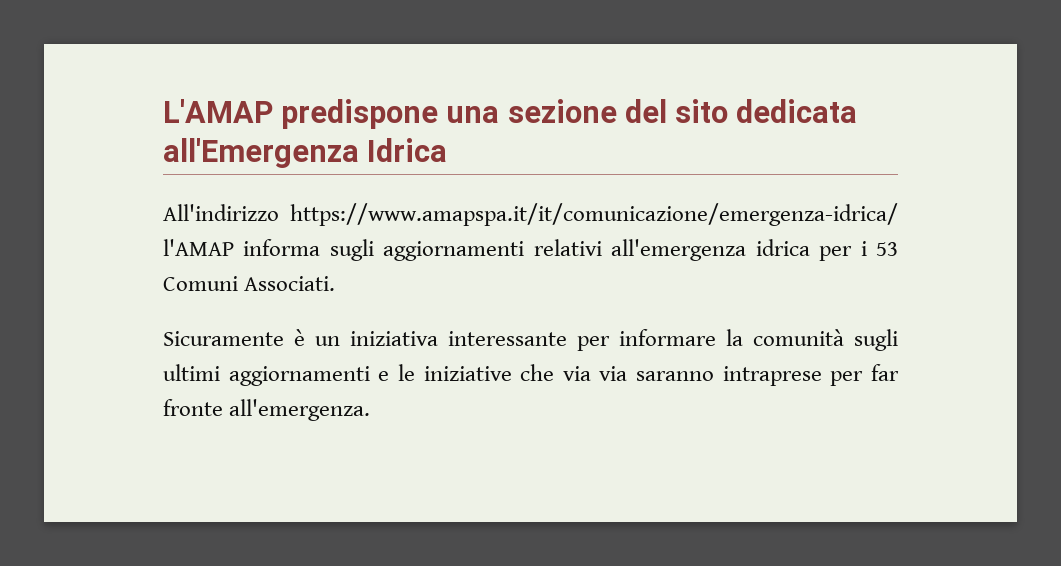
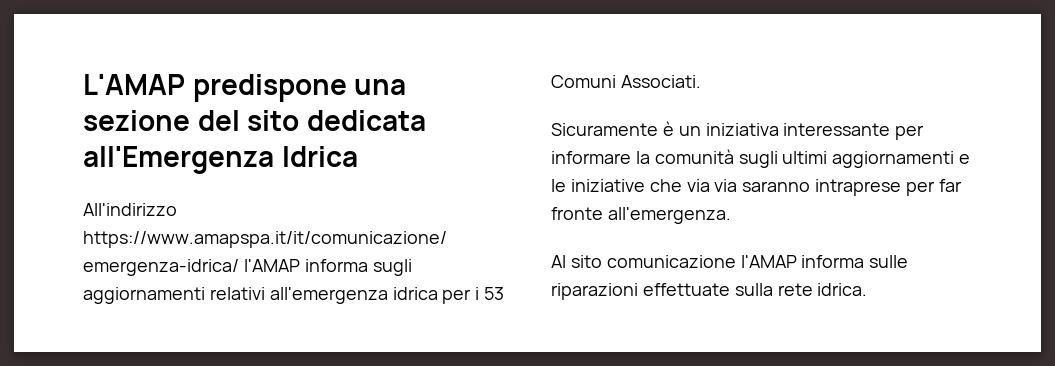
(371, 410) none -> [551,255,909,268] [551,283,868,300] // Al sito comunicazione l'AMAP informa sulle riparazioni effettuate sulla rete idrica.

